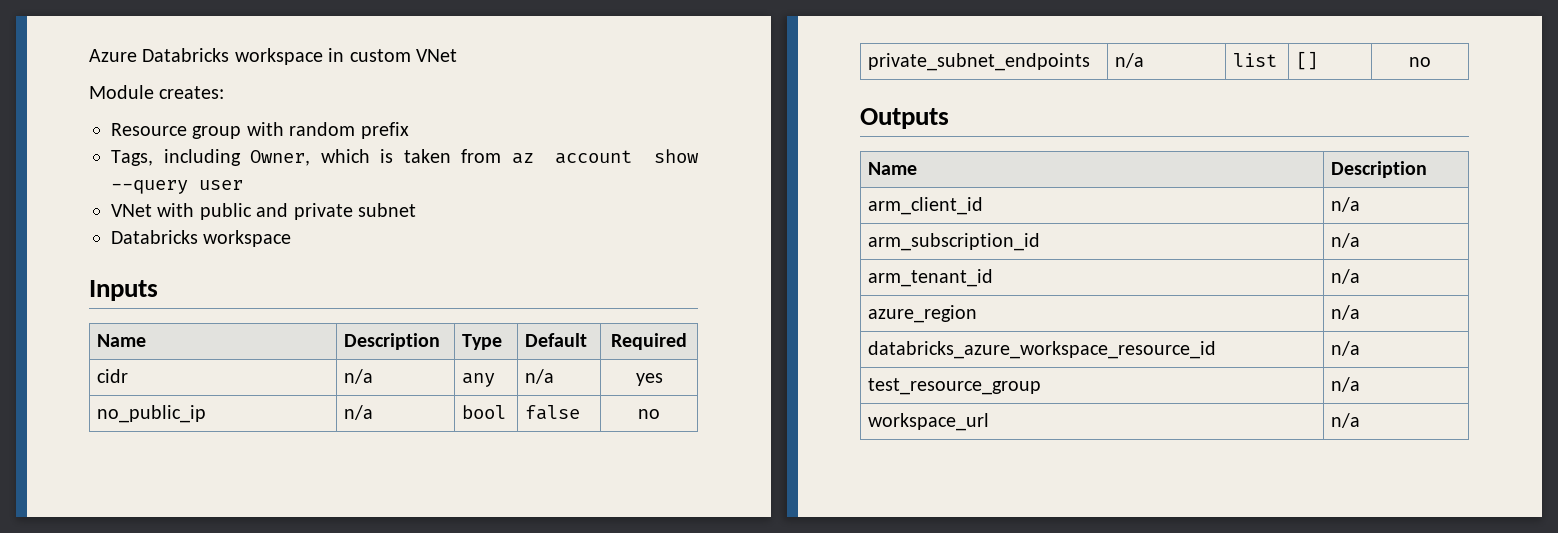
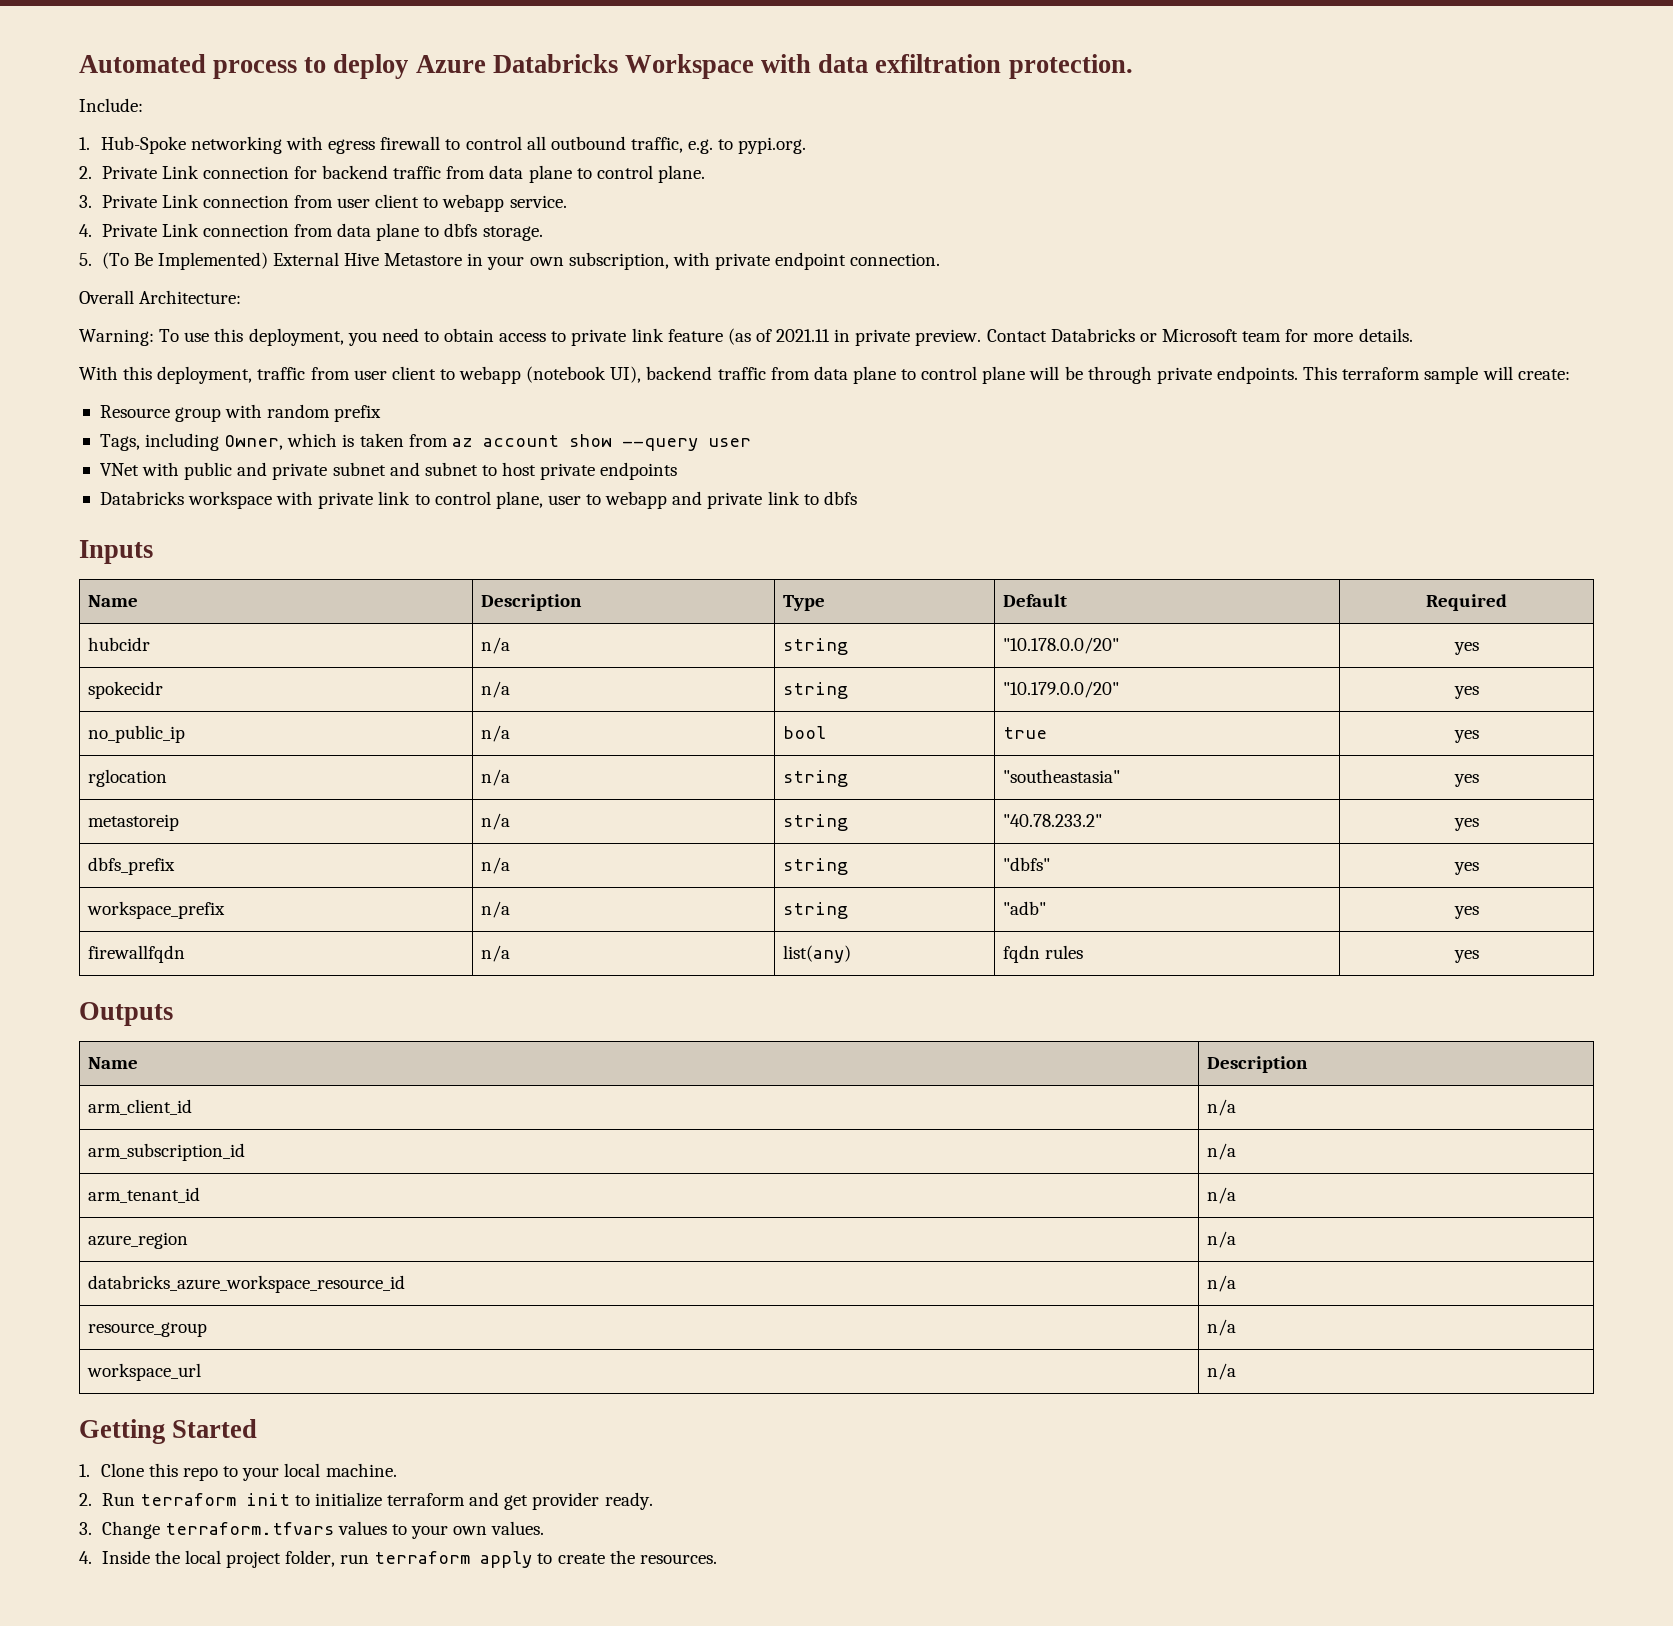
[89,48,457,65] [89,85,225,99] Azure Databricks workspace in custom VNet // Module creates: -> [79,54,1133,79] [79,98,143,112] [79,136,807,154] [79,165,705,183] [79,194,567,212] [79,223,543,241] [79,252,941,270] [79,290,242,304] [79,328,1413,346] [79,366,1570,384] Automated process to deploy Azure Databricks Workspace with data exfiltration protection. // Include: // 1. Hub-Spoke networking with egress firewall to control all outbound traffic, e.g. to pypi.org. // 2. Private Link connection for backend traffic from data plane to control plane. // 3. Private Link connection from user client to webapp service. // 4. Private Link connection from data plane to dbfs storage. // 5. (To Be Implemented) External Hive Metastore in your own subscription, with private endpoint connection. // Overall Architecture: // Warning: To use this deployment, you need to obtain access to private link feature (as of 2021.11 in private preview. Contact Databricks or Microsoft team for more details. // With this deployment, traffic from user client to webapp (notebook UI), backend traffic from data plane to control plane will be through private endpoints. This terraform sample will create:
[111,230,292,247] // Databricks workspace -> [389,462,678,480] [99,491,857,509] and subnet to host private endpoints // Databricks workspace with private link to control plane, user to webapp and private link to dbfs
[97,369,129,383] [344,369,374,384] [462,373,496,387] [525,369,555,384] cidr | n/a | any | n/a -> [87,637,150,651] [480,637,510,654] [782,638,848,655] [1002,637,1119,654] [1453,642,1479,655] [87,681,163,699] [480,681,510,698] [782,682,848,699] [1002,681,1119,698] hubcidr | n/a | string | "10.178.0.0/20" | yes // spokecidr | n/a | string | "10.179.0.0/20"
[525,405,581,420] [638,409,660,419] [868,53,1091,71] [1115,53,1145,68] [1233,53,1278,67] [1296,51,1319,70] [1409,57,1431,67] false | no // private_subnet_endpoints | n/a | list | [] | no -> [1002,727,1047,739] [1453,730,1479,743] [87,769,167,787] [480,769,510,786] [782,770,848,787] [1002,769,1120,783] [1453,774,1479,787] [87,814,179,831] [480,813,510,830] [782,814,848,831] [1002,814,1102,827] [1453,818,1479,831] [87,857,175,875] [480,857,510,874] [782,858,848,875] [1002,857,1050,871] [1453,862,1479,875] [86,901,225,919] [480,901,510,918] [782,902,848,919] [1002,901,1046,915] [1453,906,1479,919] [87,945,185,963] [480,945,510,962] [782,945,851,963] [1002,945,1083,963] [1453,950,1479,963] true | yes // rglocation | n/a | string | "southeastasia" | yes // metastoreip | n/a | string | "40.78.233.2" | yes // dbfs_prefix | n/a | string | "dbfs" | yes // workspace_prefix | n/a | string | "adb" | yes // firewallfqdn | n/a | list(any) | fqdn rules | yes
[868,378,1042,395] test_resource_group -> [87,1322,207,1337] resource_group
(1361, 420) none -> [79,1419,258,1444] [79,1463,397,1481] [79,1492,653,1510] [79,1521,545,1539] [79,1550,717,1568] // Getting Started // 1. Clone this repo to your local machine. // 2. Run terraform init to initialize terraform and get provider ready. // 3. Change terraform.tfvars values to your own values. // 4. Inside the local project folder, run terraform apply to create the resources.

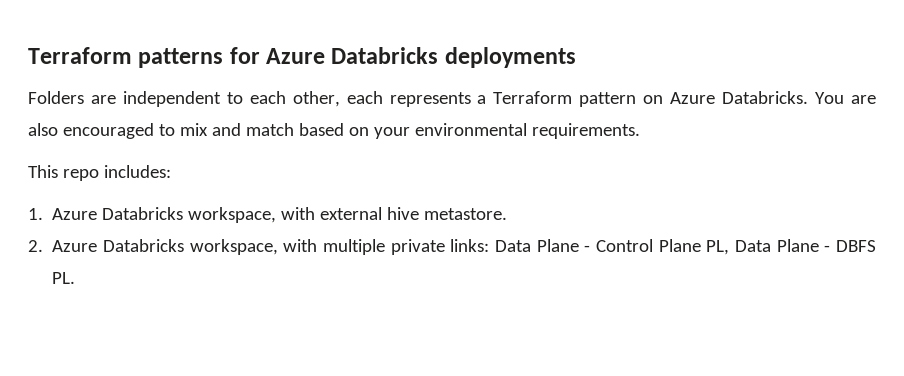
[79,54,1133,79] [79,98,143,112] [79,136,807,154] [79,165,705,183] [79,194,567,212] [79,223,543,241] [79,252,941,270] [79,290,242,304] [79,328,1413,346] [79,366,1570,384] [99,404,382,422] [99,433,751,451] [99,462,678,480] [99,491,857,509] [79,540,153,564] [87,595,138,607] [480,594,582,611] [782,595,825,611] [1002,594,1067,607] [1426,594,1507,611] [87,637,150,651] [480,637,510,654] [782,638,848,655] [1002,637,1119,654] [1453,642,1479,655] [87,681,163,699] [480,681,510,698] [782,682,848,699] [1002,681,1119,698] [1453,686,1479,699] [87,725,185,743] [480,725,510,742] [782,726,826,739] [1002,727,1047,739] [1453,730,1479,743] [87,769,167,787] [480,769,510,786] [782,770,848,787] [1002,769,1120,783] [1453,774,1479,787] [87,814,179,831] [480,813,510,830] [782,814,848,831] [1002,814,1102,827] [1453,818,1479,831] [87,857,175,875] [480,857,510,874] [782,858,848,875] [1002,857,1050,871] [1453,862,1479,875] [86,901,225,919] [480,901,510,918] [782,902,848,919] [1002,901,1046,915] [1453,906,1479,919] [87,945,185,963] [480,945,510,962] [782,945,851,963] [1002,945,1083,963] [1453,950,1479,963] [79,1002,173,1026] [87,1057,138,1069] [1206,1056,1308,1073] [87,1099,192,1115] [1206,1099,1236,1116] [87,1143,245,1161] [1206,1143,1236,1160] [87,1187,200,1203] [1206,1187,1236,1204] [87,1232,188,1249] [1206,1231,1236,1248] [87,1275,405,1293] [1206,1275,1236,1292] [87,1322,207,1337] [1206,1319,1236,1336] [86,1363,201,1381] [1206,1363,1236,1380] [79,1419,258,1444] [79,1463,397,1481] [79,1492,653,1510] [79,1521,545,1539] [79,1550,717,1568] Automated process to deploy Azure Databricks Workspace with data exfiltration protection. // Include: // 1. Hub-Spoke networking with egress firewall to control all outbound traffic, e.g. to pypi.org. // 2. Private Link connection for backend traffic from data plane to control plane. // 3. Private Link connection from user client to webapp service. // 4. Private Link connection from data plane to dbfs storage. // 5. (To Be Implemented) External Hive Metastore in your own subscription, with private endpoint connection. // Overall Architecture: // Warning: To use this deployment, you need to obtain access to private link feature (as of 2021.11 in private preview. Contact Databricks or Microsoft team for more details. // With this deployment, traffic from user client to webapp (notebook UI), backend traffic from data plane to control plane will be through private endpoints. This terraform sample will create: // Resource group with random prefix // Tags, including Owner, which is taken from az account show --query user // VNet with public and private subnet and subnet to host private endpoints // Databricks workspace with private link to control plane, user to webapp and private link to dbfs // Inputs // Name | Description | Type | Default | Required // hubcidr | n/a | string | "10.178.0.0/20" | yes // spokecidr | n/a | string | "10.179.0.0/20" | yes // no_public_ip | n/a | bool | true | yes // rglocation | n/a | string | "southeastasia" | yes // metastoreip | n/a | string | "40.78.233.2" | yes // dbfs_prefix | n/a | string | "dbfs" | yes // workspace_prefix | n/a | string | "adb" | yes // firewallfqdn | n/a | list(any) | fqdn rules | yes // Outputs // Name | Description // arm_client_id | n/a // arm_subscription_id | n/a // arm_tenant_id | n/a // azure_region | n/a // databricks_azure_workspace_resource_id | n/a // resource_group | n/a // workspace_url | n/a // Getting Started // 1. Clone this repo to your local machine. // 2. Run terraform init to initialize terraform and get provider ready. // 3. Change terraform.tfvars values to your own values. // 4. Inside the local project folder, run terraform apply to create the resources. -> [28,47,576,68] [28,91,876,107] [28,123,640,139] [28,165,171,181] [28,207,508,223] [28,239,876,255] [52,272,76,284] Terraform patterns for Azure Databricks deployments // Folders are independent to each other, each represents a Terraform pattern on Azure Databricks. You are also encouraged to mix and match based on your environmental requirements. // This repo includes: // 1. Azure Databricks workspace, with external hive metastore. // 2. Azure Databricks workspace, with multiple private links: Data Plane - Control Plane PL, Data Plane - DBFS PL.

